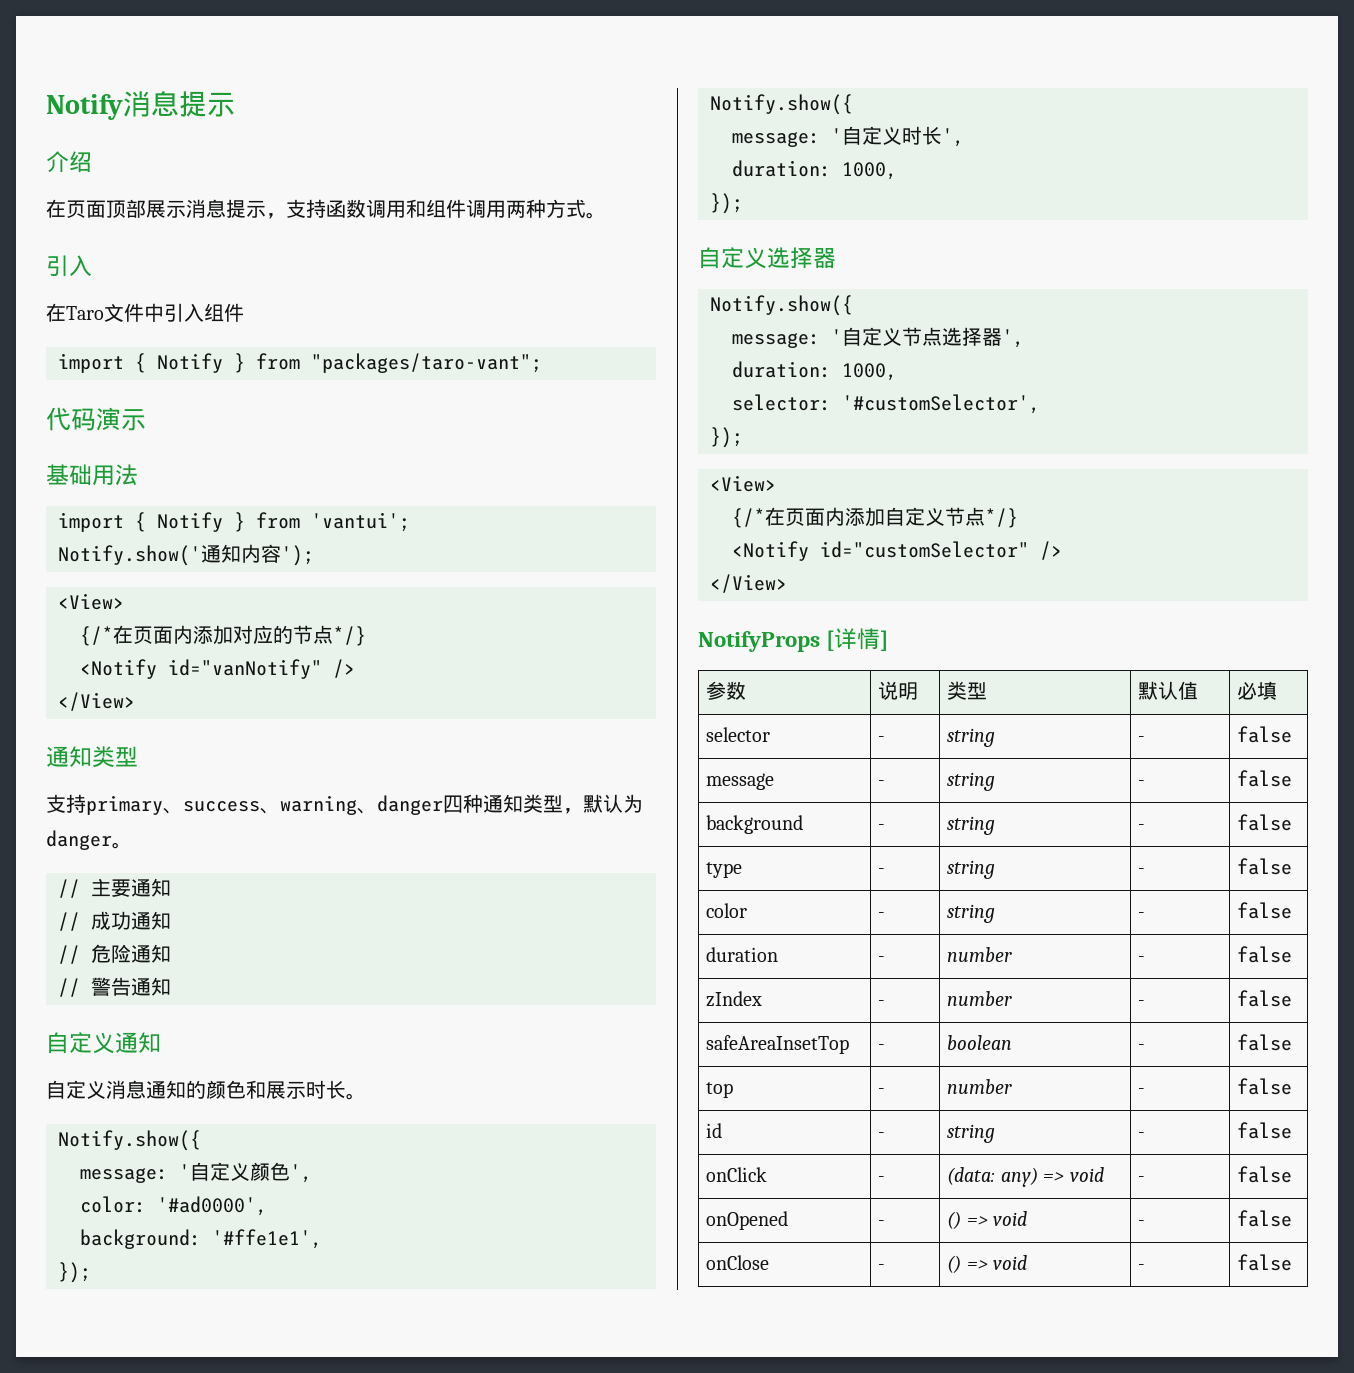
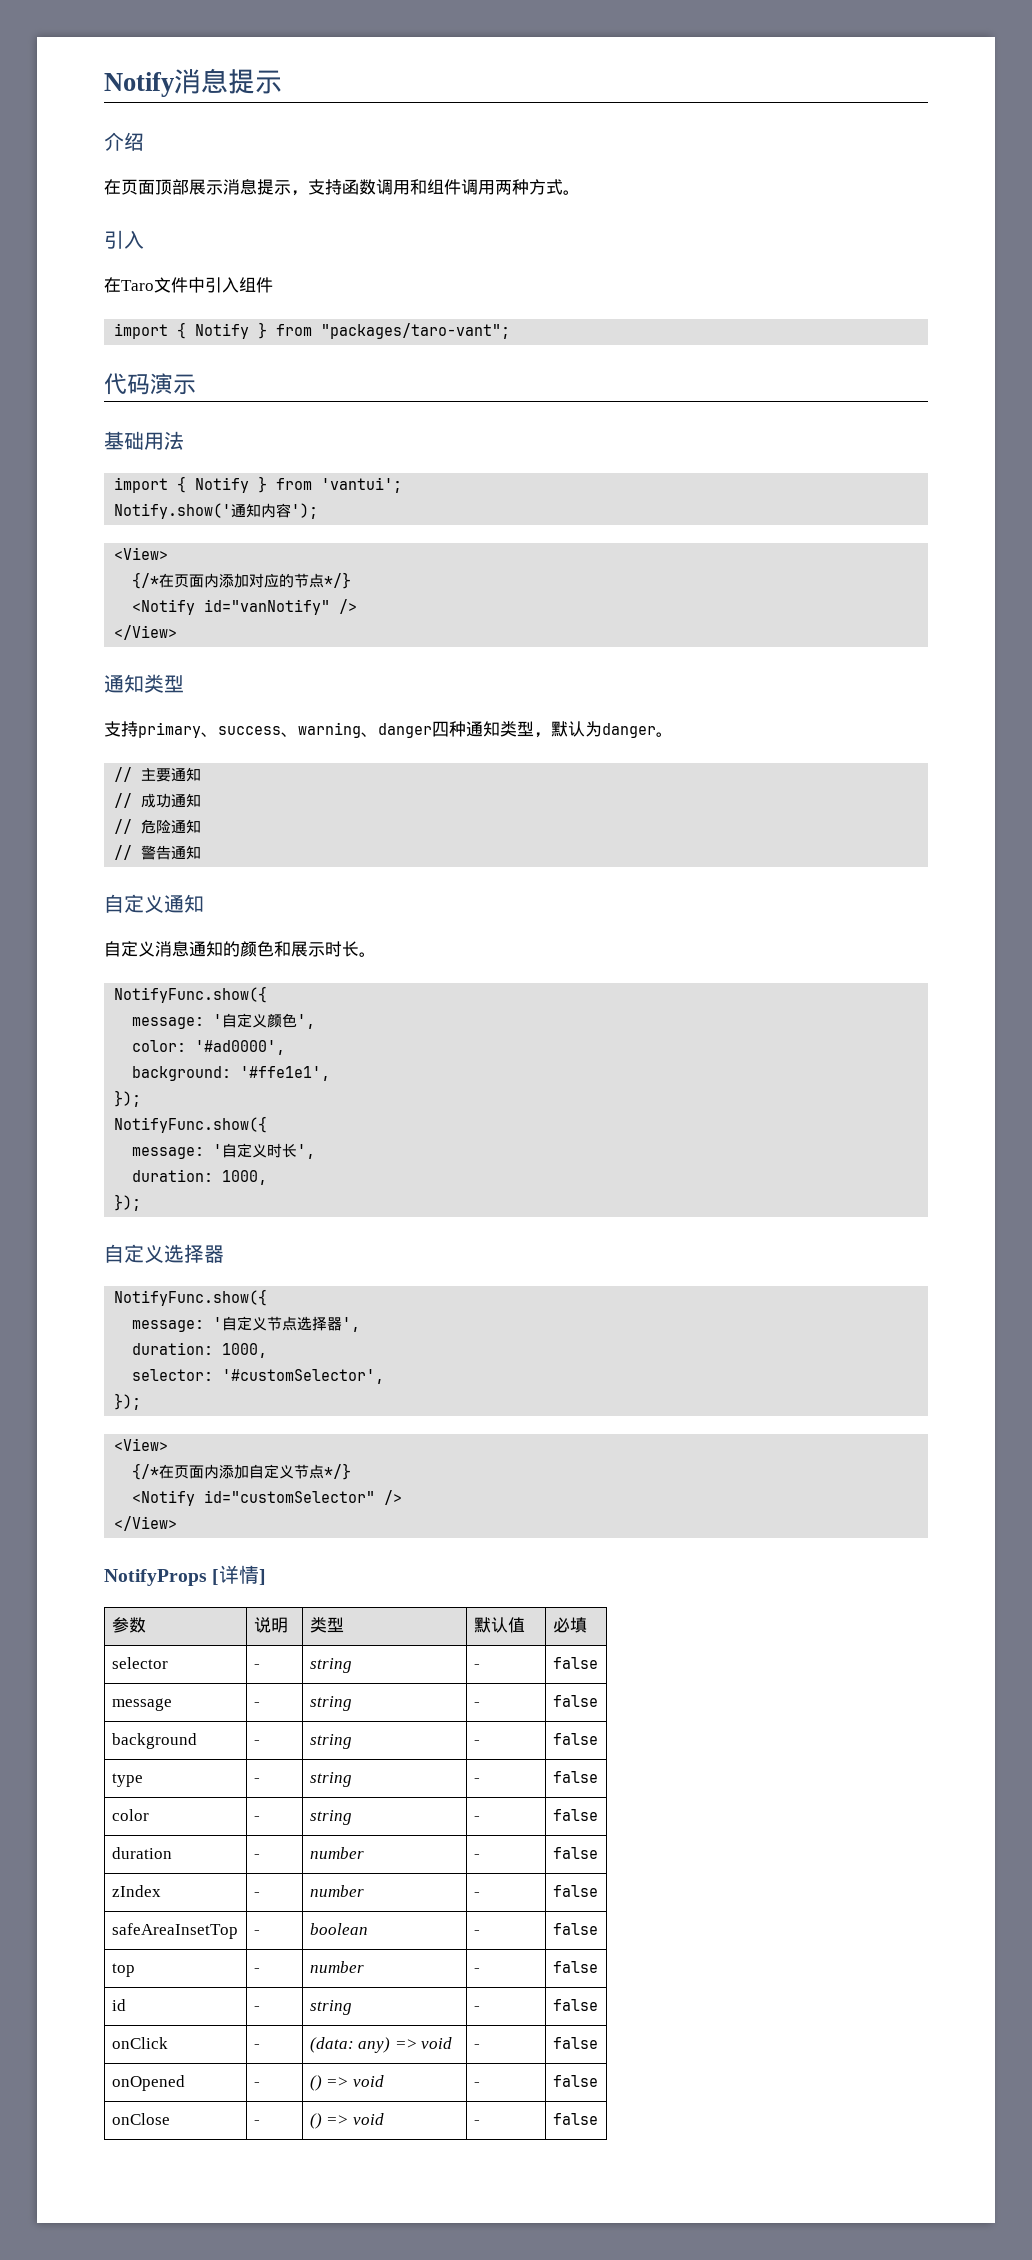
[58,1130,201,1151] Notify.show({ -> [114,986,268,1003] NotifyFunc.show({
[710,94,853,115] Notify.show({ -> [114,1116,268,1133] NotifyFunc.show({
[710,295,853,316] Notify.show({ -> [114,1289,268,1306] NotifyFunc.show({

